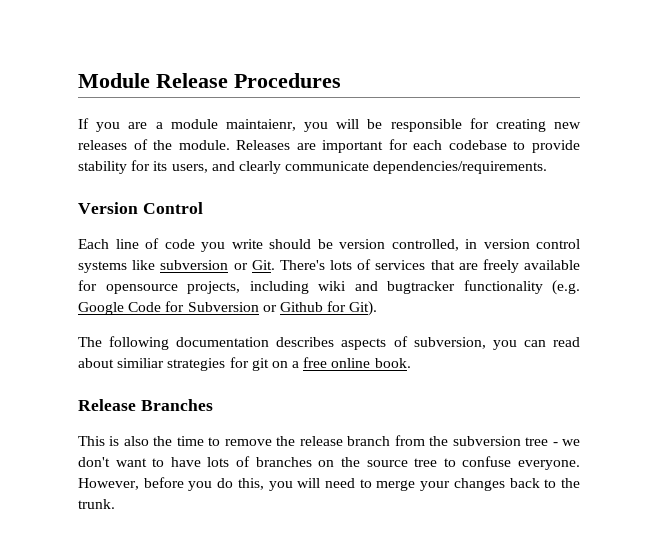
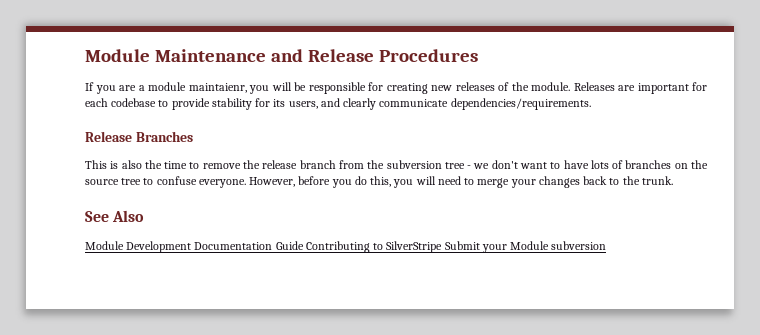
[78,73,150,88] Module -> [85,49,303,62] Module Maintenance and
[78,202,203,214] [78,238,580,252] [78,259,580,273] [78,280,580,295] [78,301,378,316] [78,336,580,350] [78,357,411,371] // Version Control // Each line of code you write should be version controlled, in version control systems like subversion or Git. There's lots of services that are freely available for opensource projects, including wiki and bugtracker functionality (e.g. Google Code for Subversion or Github for Git). // The following documentation describes aspects of subversion, you can read about similiar strategies for git on a free online book. -> (591, 104) none
(115, 504) none -> [85,210,145,222] [85,241,607,253] // See Also // Module Development Documentation Guide Contributing to SilverStripe Submit your Module subversion

